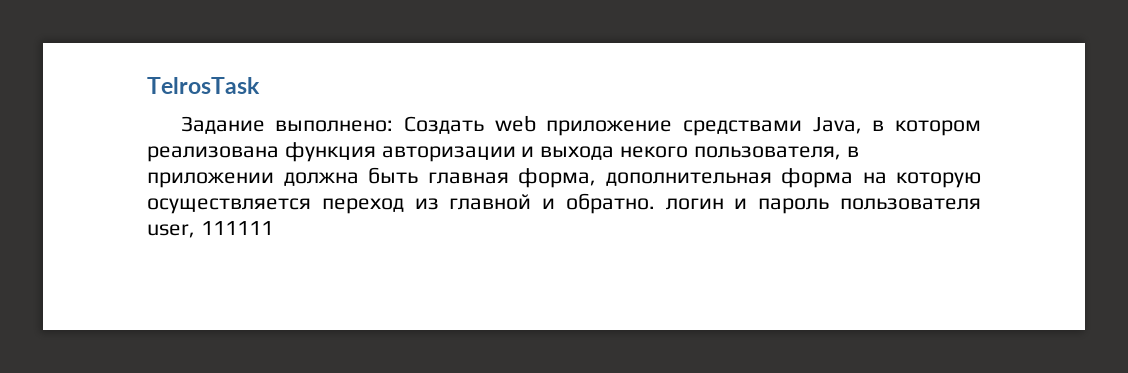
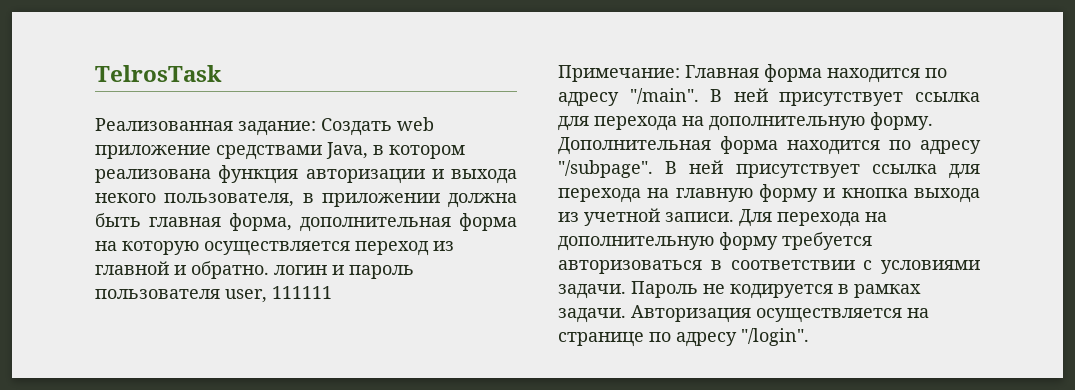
[180,116,394,134] Задание выполнено: -> [95,118,316,136] Реализованная задание:
(273, 228) none -> [558,64,947,83] [558,88,980,107] [558,112,933,131] [558,136,981,155] [558,160,980,179] [558,184,980,203] [558,208,887,227] [558,232,872,251] [558,260,980,274] [558,281,921,299] [558,305,929,323] [558,328,809,347] // Примечание: Главная форма находится по адресу "/main". В ней присутствует ссылка для перехода на дополнительную форму. Дополнительная форма находится по адресу "/subpage". В ней присутствует ссылка для перехода на главную форму и кнопка выхода из учетной записи. Для перехода на дополнительную форму требуется авторизоваться в соответствии с условиями задачи. Пароль не кодируется в рамках задачи. Авторизация осуществляется на странице по адресу "/login".

